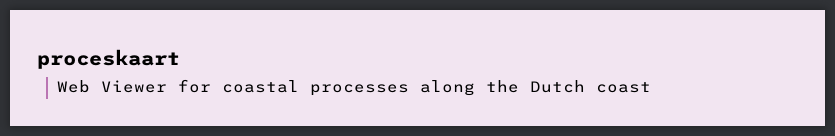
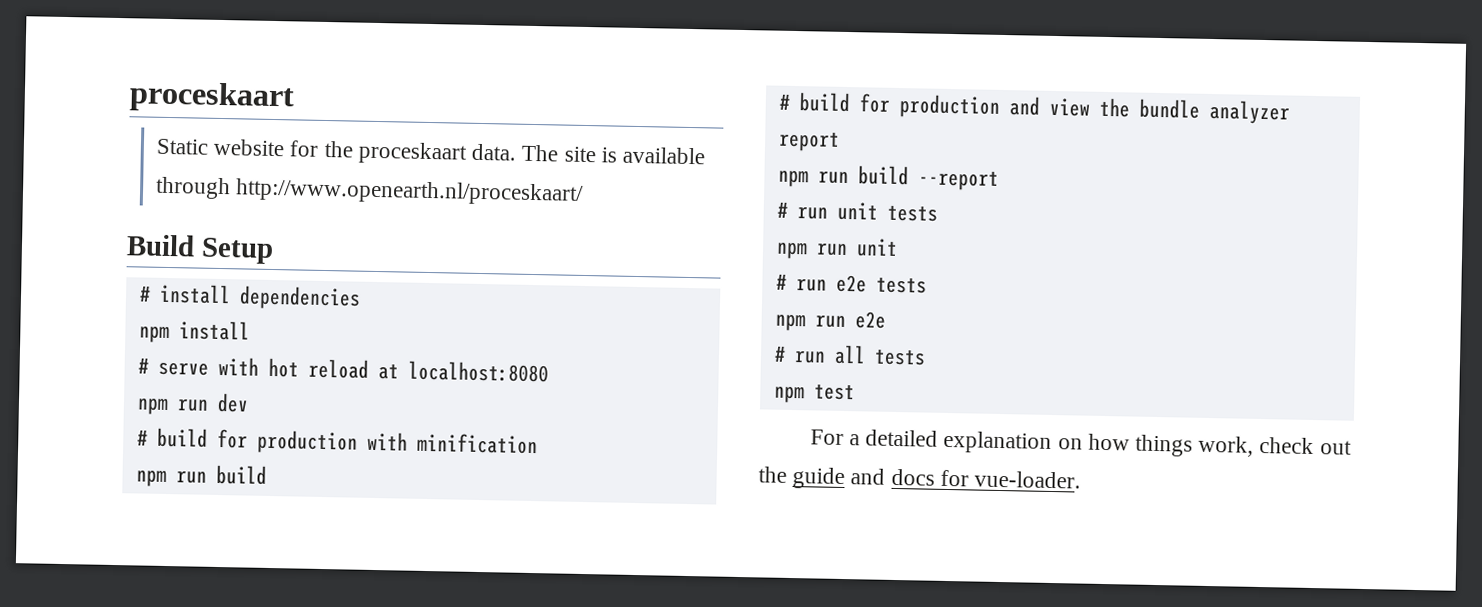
[56,79,651,96] Web Viewer for coastal processes along the Dutch coast -> [156,138,705,165] [155,176,585,206] [126,234,274,265] [138,283,361,311] [138,320,250,344] [137,356,549,383] [136,392,249,416] [136,427,538,455] [135,464,267,488] [778,92,1290,125] [777,131,840,152] [777,165,999,191] [776,201,938,222] [775,238,898,260] [775,273,927,294] [774,311,886,332] [773,344,926,366] [773,384,855,404] [809,429,1352,457] [758,466,1082,490] Static website for the proceskaart data. The site is available through http://www.openearth.nl/proceskaart/ // Build Setup // # install dependencies // npm install // # serve with hot reload at localhost:8080 // npm run dev // # build for production with minification // npm run build // # build for production and view the bundle analyzer report // npm run build --report // # run unit tests // npm run unit // # run e2e tests // npm run e2e // # run all tests // npm test // For a detailed explanation on how things work, check out the guide and docs for vue-loader.

